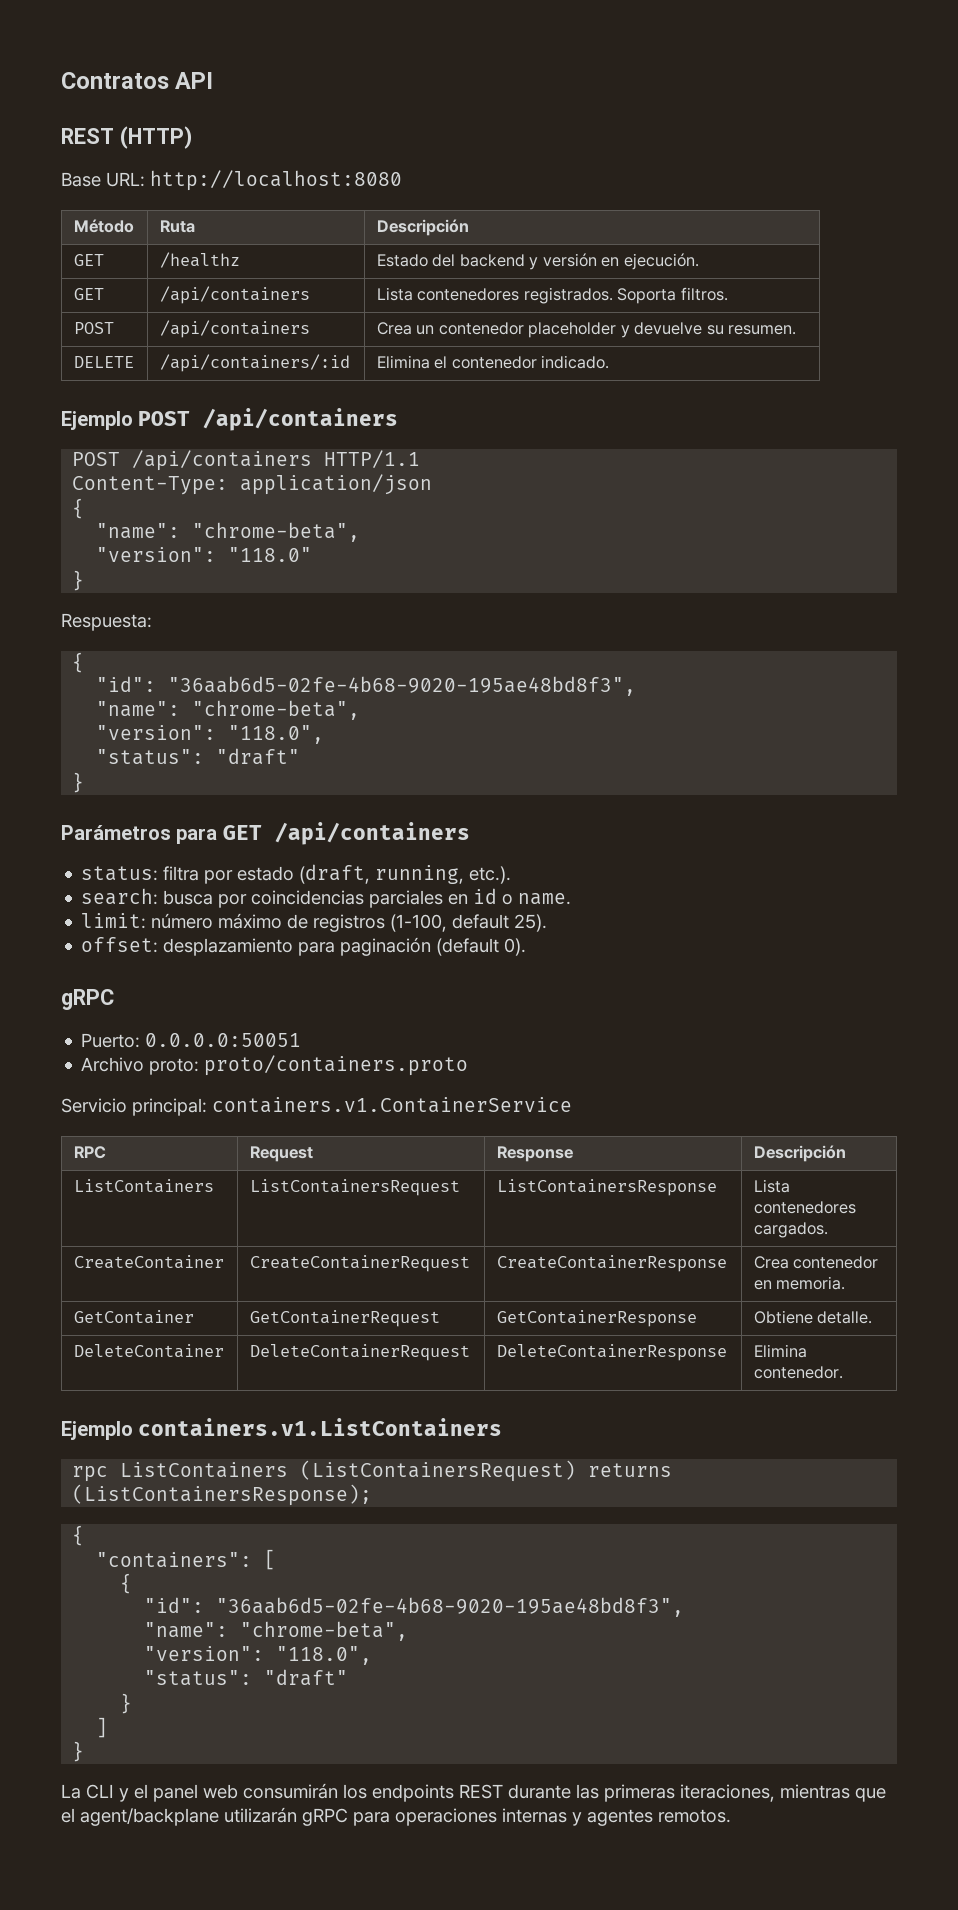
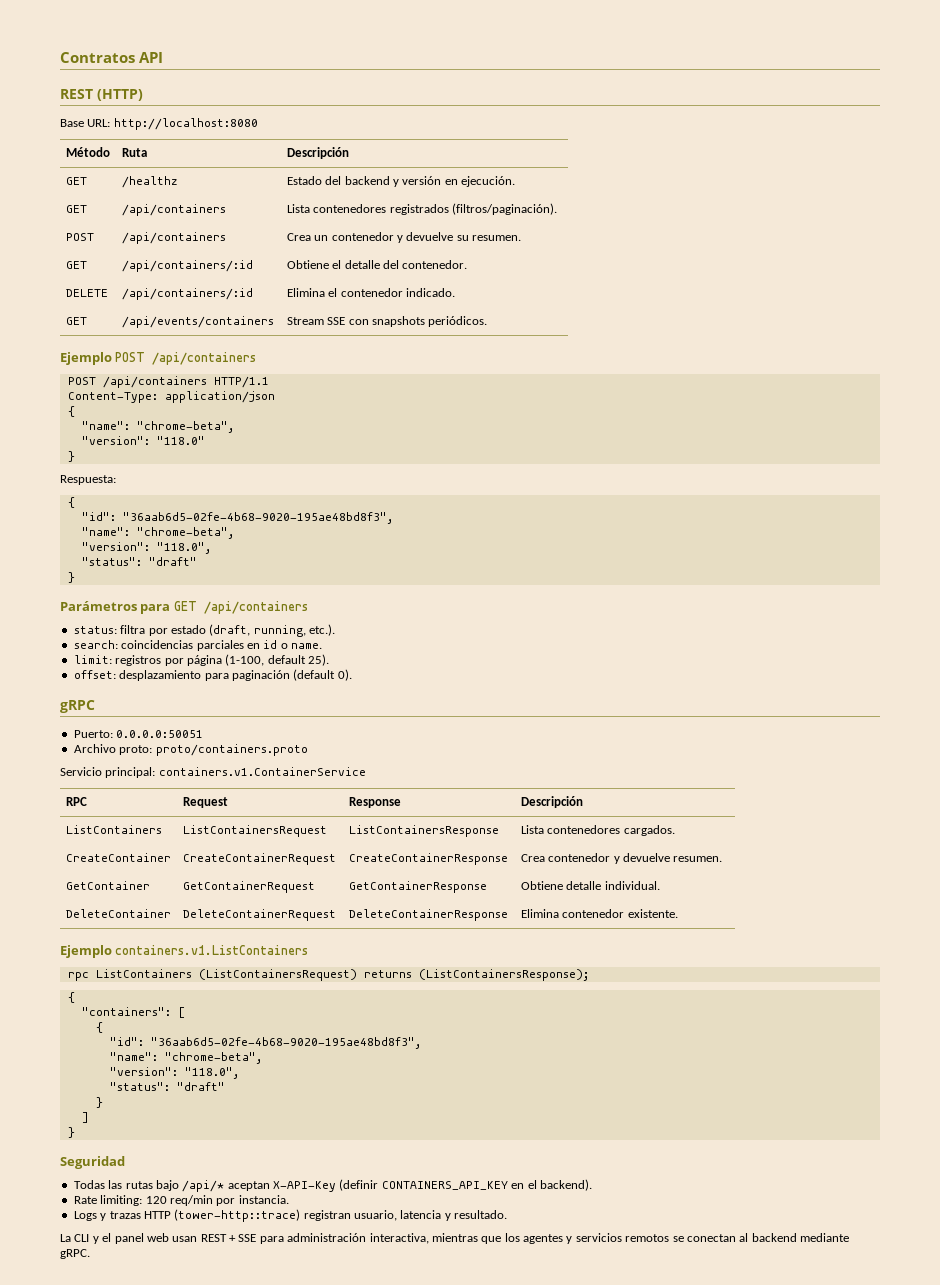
[523,287,728,304] registrados. Soporta filtros. -> [389,203,558,215] registrados (filtros/paginación).
[528,322,617,338] placeholder -> (394, 236) none
(797, 330) none -> [65,261,87,269] [121,260,253,272] [286,260,468,269] // GET | /api/containers/:id | Obtiene el detalle del contenedor.
(610, 362) none -> [65,317,87,325] [121,316,274,328] [286,316,488,327] // GET | /api/events/containers | Stream SSE con snapshots periódicos.
[163,890,248,908] busca por -> (118, 644) none
[151,913,386,932] número máximo de registros -> [115,655,222,666] registros por página
[753,1276,846,1290] en memoria. -> [613,853,723,864] y devuelve resumen.
[817,1311,873,1324] detalle. -> [566,881,660,890] detalle individual.
[753,1366,843,1379] contenedor. -> [562,909,678,918] contenedor existente.
(85, 1751) none -> [60,1156,125,1169] [73,1179,592,1192] [73,1195,289,1206] [73,1209,508,1222] // Seguridad // Todas las rutas bajo /api/* aceptan X-API-Key (definir CONTAINERS_API_KEY en el backend). // Rate limiting: 120 req/min por instancia. // Logs y trazas HTTP (tower-http::trace) registran usuario, latencia y resultado.
[243,1783,886,1802] [61,1807,731,1826] consumirán los endpoints REST durante las primeras iteraciones, mientras que el agent/backplane utilizarán gRPC para operaciones internas y agentes remotos. -> [172,1233,849,1244] [60,1249,90,1259] usan REST + SSE para administración interactiva, mientras que los agentes y servicios remotos se conectan al backend mediante gRPC.

